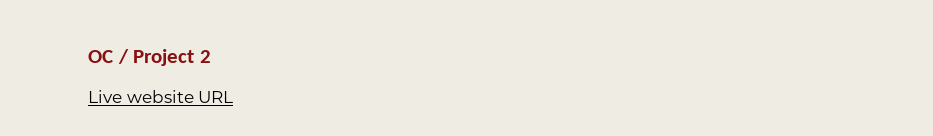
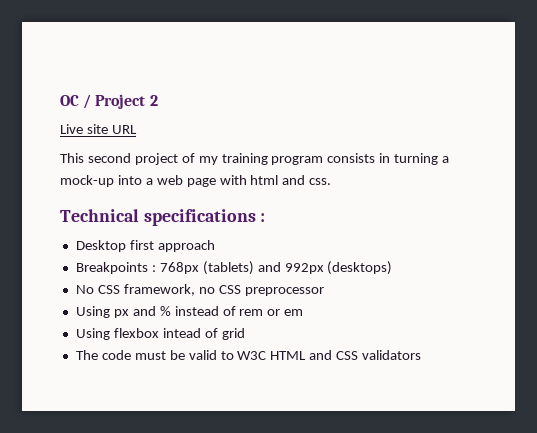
[126,90,194,103] website -> [86,124,108,134] site
(234, 97) none -> [60,153,450,165] [60,175,332,187] [60,209,266,226] [75,240,215,252] [75,261,393,275] [75,284,324,296] [75,306,304,318] [75,328,245,340] [75,350,422,360] // This second project of my training program consists in turning a mock-up into a web page with html and css. // Technical specifications : // Desktop first approach // Breakpoints : 768px (tablets) and 992px (desktops) // No CSS framework, no CSS preprocessor // Using px and % instead of rem or em // Using flexbox intead of grid // The code must be valid to W3C HTML and CSS validators

